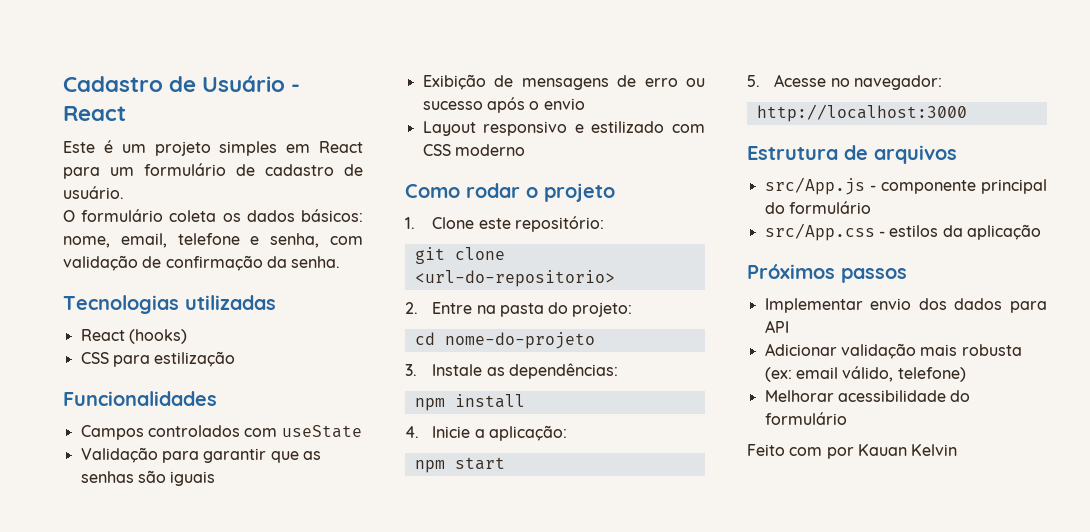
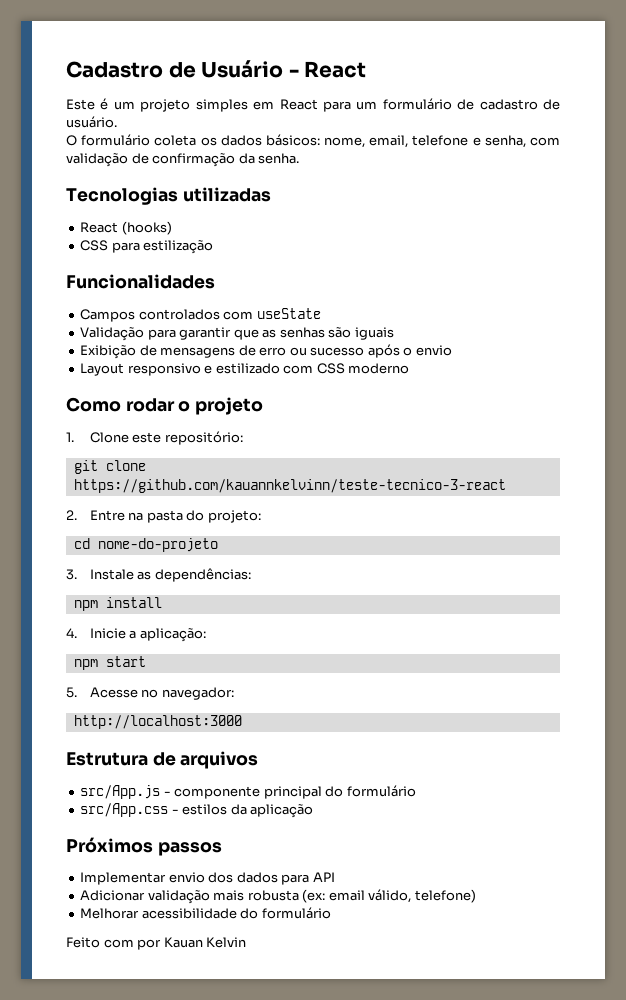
[414,270,615,287] <url-do-repositorio> -> [73,479,506,493] https://github.com/kauannkelvinn/teste-tecnico-3-react

